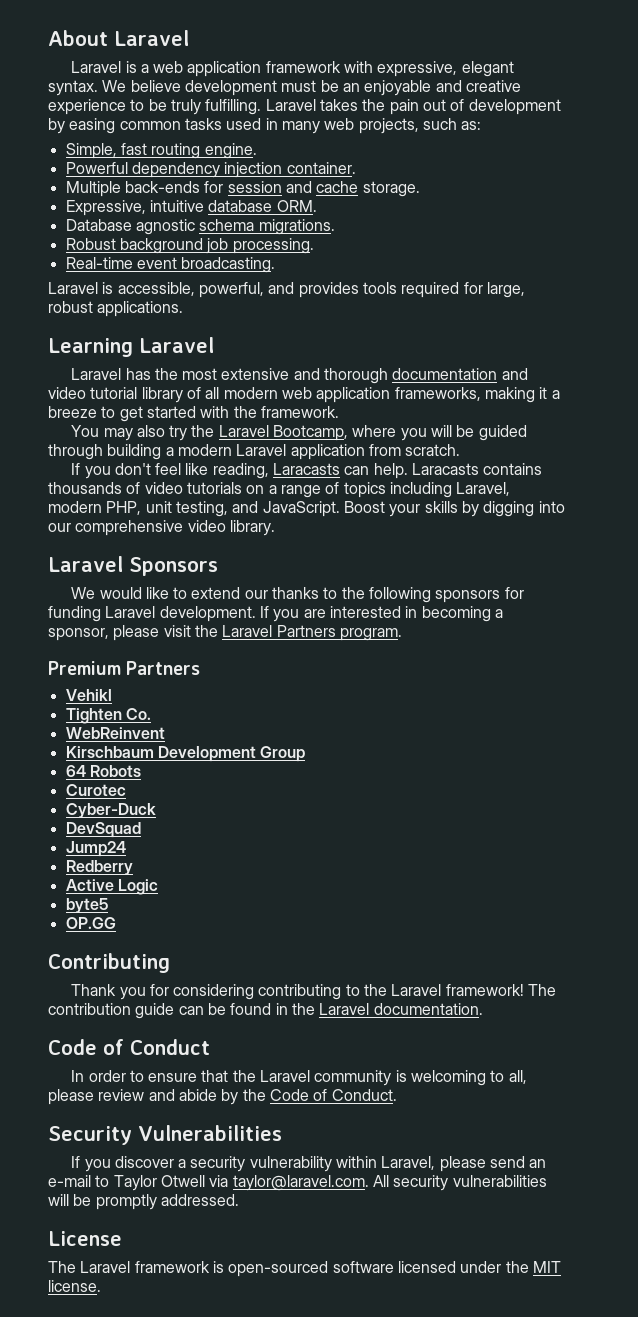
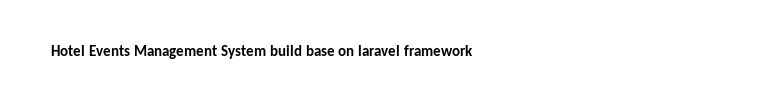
[48,30,189,46] [71,61,514,77] [48,80,521,96] [48,99,561,115] [48,118,482,134] [65,143,257,159] [65,162,356,178] [65,181,420,197] [65,200,317,216] [65,219,335,235] [65,238,314,254] [65,257,276,273] [48,282,525,298] [48,301,184,317] [48,337,214,357] [71,368,528,384] [48,387,560,403] [48,406,339,422] [71,425,527,441] [48,444,461,460] [71,463,543,479] [48,482,511,498] [48,501,565,517] [48,520,275,536] [48,556,218,576] [71,587,524,603] [48,606,503,622] [48,625,402,641] [48,661,201,675] [65,689,112,701] [65,708,151,724] [65,727,165,739] [65,746,306,762] [65,765,141,777] [65,784,126,796] [65,803,156,818] [65,822,141,838] [65,841,126,857] [65,860,133,875] [65,879,158,895] [65,898,108,913] [65,917,116,929] [48,953,170,973] [71,984,557,1000] [48,1003,483,1019] [48,1039,210,1055] [71,1070,527,1086] [48,1089,397,1105] [48,1125,282,1145] [71,1156,547,1172] [48,1175,547,1191] [48,1194,239,1210] [48,1231,122,1246] [48,1261,561,1277] [48,1280,101,1292] About Laravel // Laravel is a web application framework with expressive, elegant syntax. We believe development must be an enjoyable and creative experience to be truly fulfilling. Laravel takes the pain out of development by easing common tasks used in many web projects, such as: // Simple, fast routing engine. // Powerful dependency injection container. // Multiple back-ends for session and cache storage. // Expressive, intuitive database ORM. // Database agnostic schema migrations. // Robust background job processing. // Real-time event broadcasting. // Laravel is accessible, powerful, and provides tools required for large, robust applications. // Learning Laravel // Laravel has the most extensive and thorough documentation and video tutorial library of all modern web application frameworks, making it a breeze to get started with the framework. // You may also try the Laravel Bootcamp, where you will be guided through building a modern Laravel application from scratch. // If you don't feel like reading, Laracasts can help. Laracasts contains thousands of video tutorials on a range of topics including Laravel, modern PHP, unit testing, and JavaScript. Boost your skills by digging into our comprehensive video library. // Laravel Sponsors // We would like to extend our thanks to the following sponsors for funding Laravel development. If you are interested in becoming a sponsor, please visit the Laravel Partners program. // Premium Partners // Vehikl // Tighten Co. // WebReinvent // Kirschbaum Development Group // 64 Robots // Curotec // Cyber-Duck // DevSquad // Jump24 // Redberry // Active Logic // byte5 // OP.GG // Contributing // Thank you for considering contributing to the Laravel framework! The contribution guide can be found in the Laravel documentation. // Code of Conduct // In order to ensure that the Laravel community is welcoming to all, please review and abide by the Code of Conduct. // Security Vulnerabilities // If you discover a security vulnerability within Laravel, please send an e-mail to Taylor Otwell via taylor@laravel.com. All security vulnerabilities will be promptly addressed. // License // The Laravel framework is open-sourced software licensed under the MIT license. -> [51,45,474,59] Hotel Events Management System build base on laravel framework

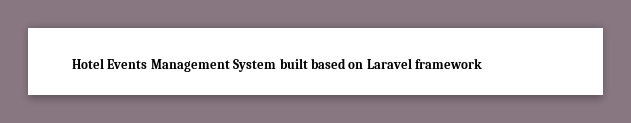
[269,45,401,56] build base on laravel -> [279,58,412,69] built based on Laravel

